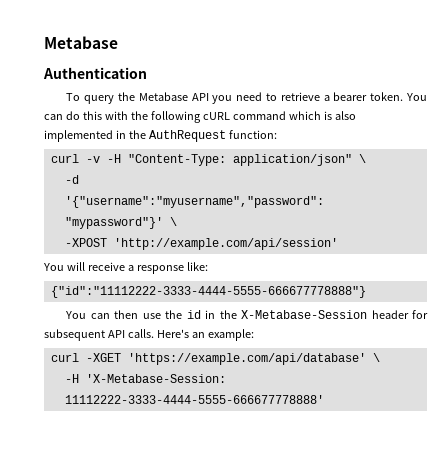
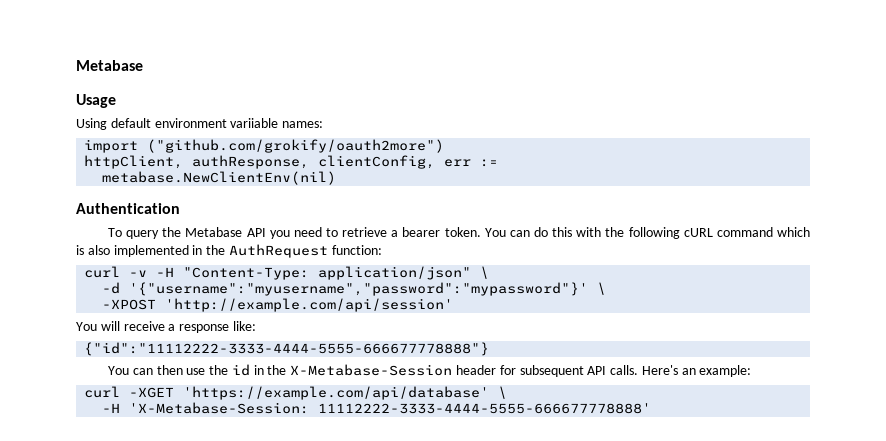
[44,36,118,49] Metabase -> [76,60,143,71] [76,94,116,108] [76,118,324,130] [84,139,445,153] [84,155,499,169] [102,171,337,185] Metabase // Usage // Using default environment variiable names: // import ("github.com/grokify/oauth2more") // httpClient, authResponse, clientConfig, err := // metabase.NewClientEnv(nil)

